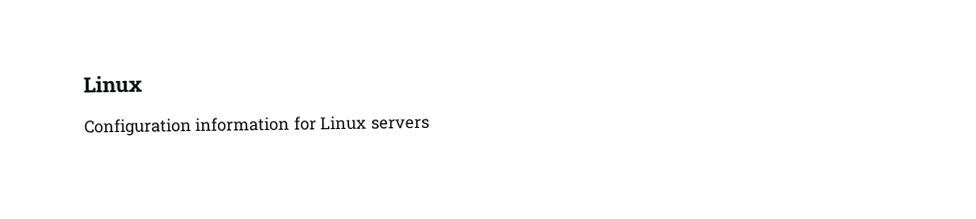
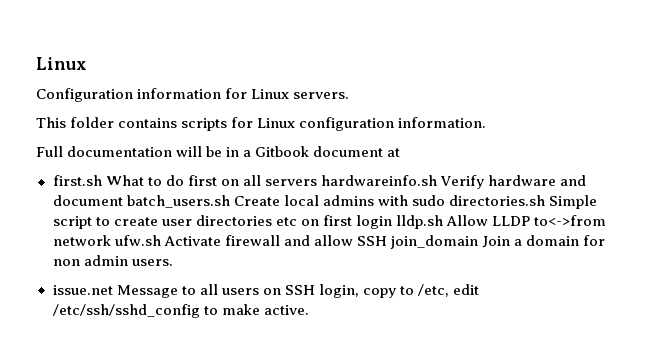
[370,118,430,130] servers -> [293,92,350,99] [36,117,487,131] [36,146,401,157] [52,175,587,189] [52,195,597,209] [52,215,607,229] [52,235,606,249] [52,255,173,266] [52,284,480,298] [52,304,309,318] servers. // This folder contains scripts for Linux configuration information. // Full documentation will be in a Gitbook document at // first.sh What to do first on all servers hardwareinfo.sh Verify hardware and document batch_users.sh Create local admins with sudo directories.sh Simple script to create user directories etc on first login lldp.sh Allow LLDP to<->from network ufw.sh Activate firewall and allow SSH join_domain Join a domain for non admin users. // issue.net Message to all users on SSH login, copy to /etc, edit /etc/ssh/sshd_config to make active.

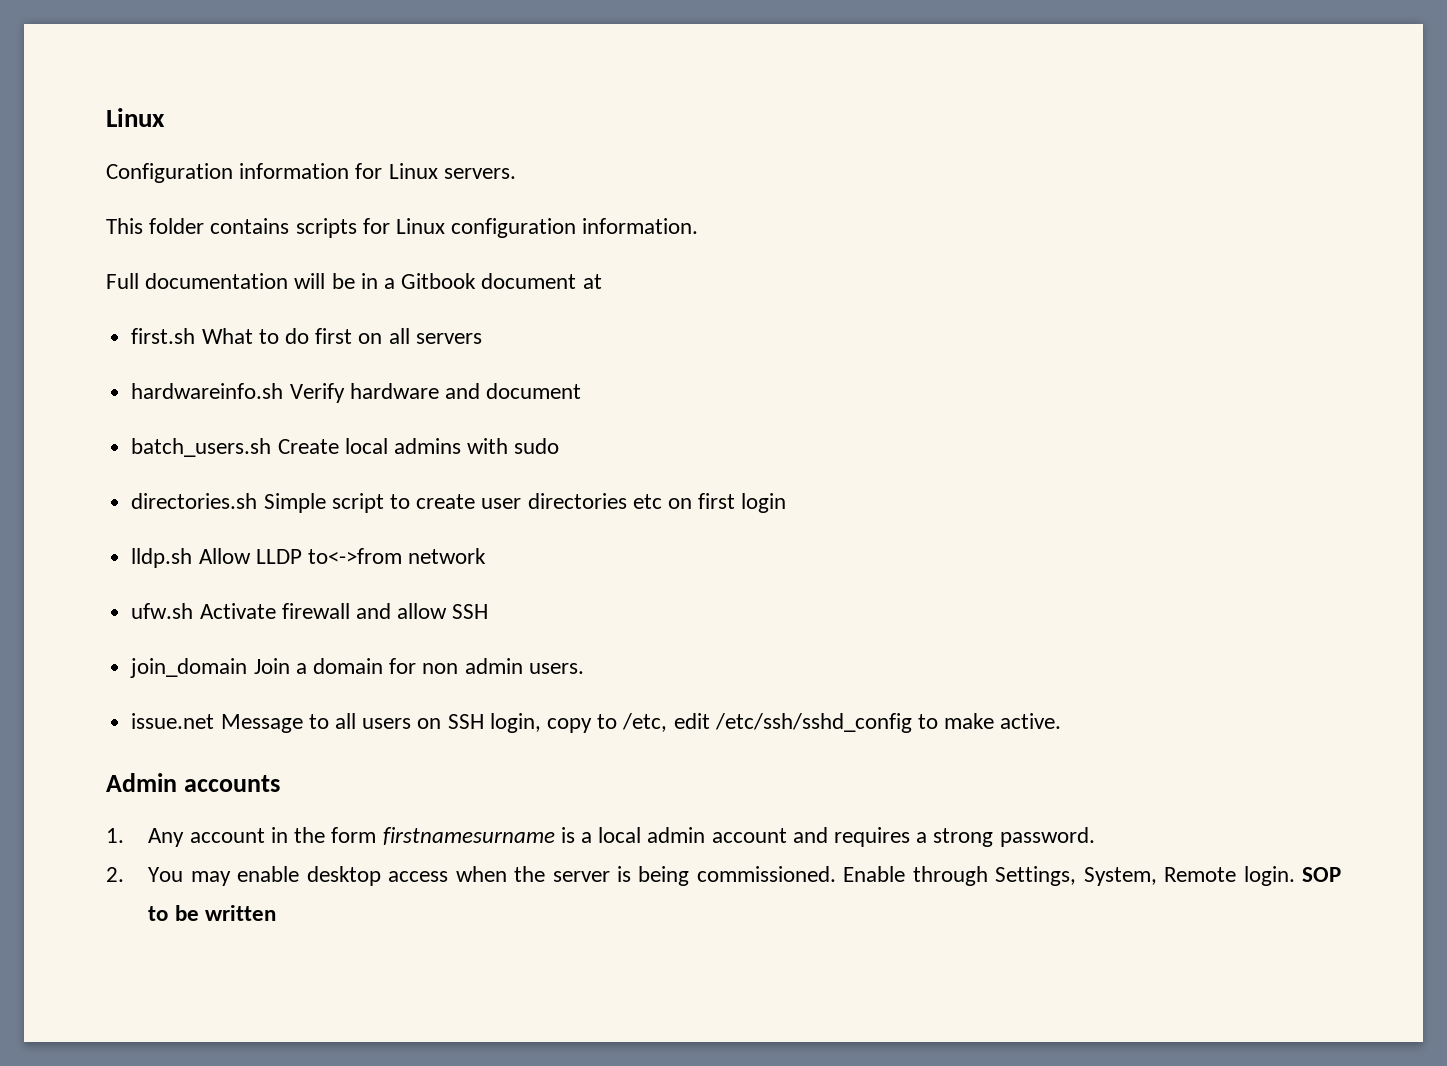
(317, 182) none -> (482, 338) //
(123, 200) none -> (582, 391) //
(445, 200) none -> (560, 446) //
(392, 222) none -> (787, 503) //
(111, 240) none -> (487, 556) //
(387, 241) none -> (489, 611) //
(309, 310) none -> [106,773,280,792] [106,827,1095,847] [106,866,1341,886] [148,905,276,921] // Admin accounts // 1. Any account in the form firstnamesurname is a local admin account and requires a strong password. // 2. You may enable desktop access when the server is being commissioned. Enable through Settings, System, Remote login. SOP to be written

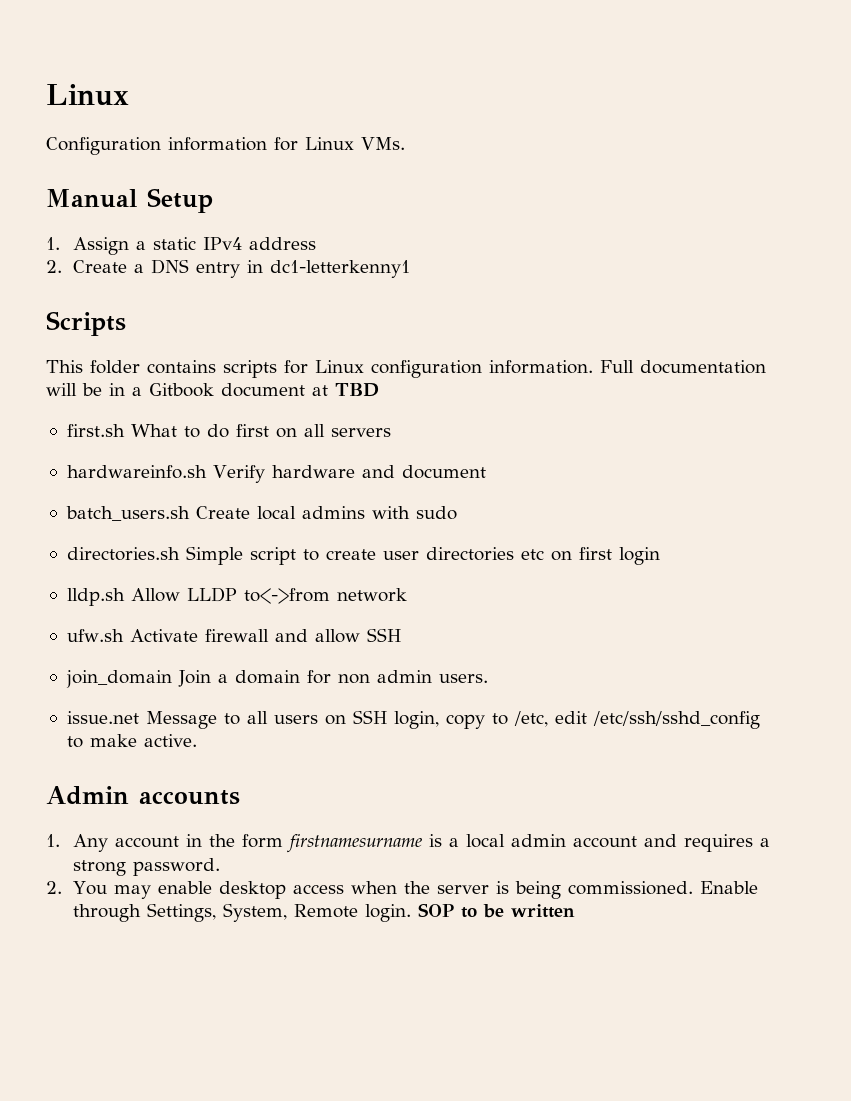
[443,168,516,179] servers. -> [361,137,405,150] [46,188,213,213] [46,237,316,255] [46,259,410,278] [46,311,126,336] VMs. // Manual Setup // 1. Assign a static IPv4 address // 2. Create a DNS entry in dc1-letterkenny1 // Scripts
(699, 226) // -> (593, 367) none
(602, 281) none -> [335,383,379,397] TBD

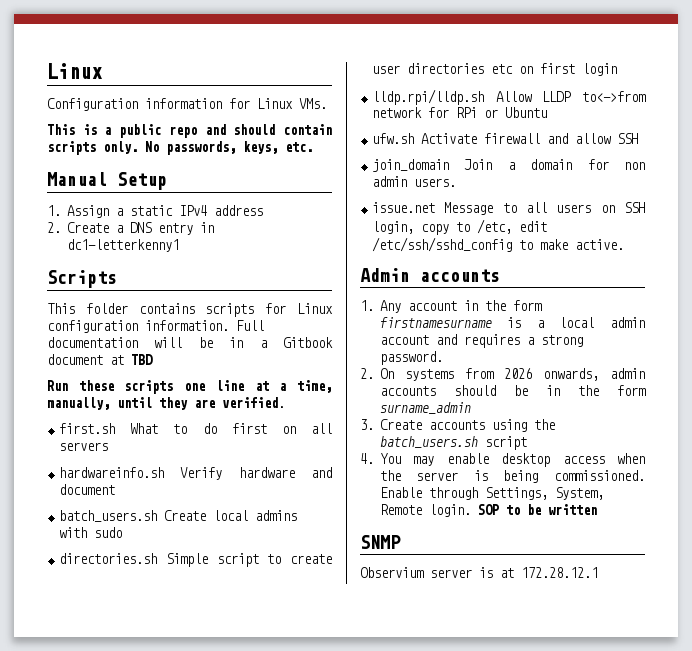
(405, 143) none -> [47,124,332,138] [47,141,313,155] // This is a public repo and should contain scripts only. No passwords, keys, etc.
(379, 390) none -> [47,380,333,394] [47,397,285,410] // Run these scripts one line at a time, manually, until they are verified.
[66,588,125,606] lldp.sh -> [372,89,485,105] lldp.rpi/lldp.sh
(407, 595) none -> [428,107,548,118] for RPi or Ubuntu
(62, 887) none -> [379,368,645,381] [379,385,646,396] [379,402,471,414] [360,419,555,432] [379,436,527,450] [360,453,374,464] On systems from 2026 onwards, admin accounts should be in the form surname_admin // 3. Create accounts using the batch_users.sh script // 4.
(575, 911) none -> [360,535,401,549] [360,567,598,578] // SNMP // Observium server is at 172.28.12.1

